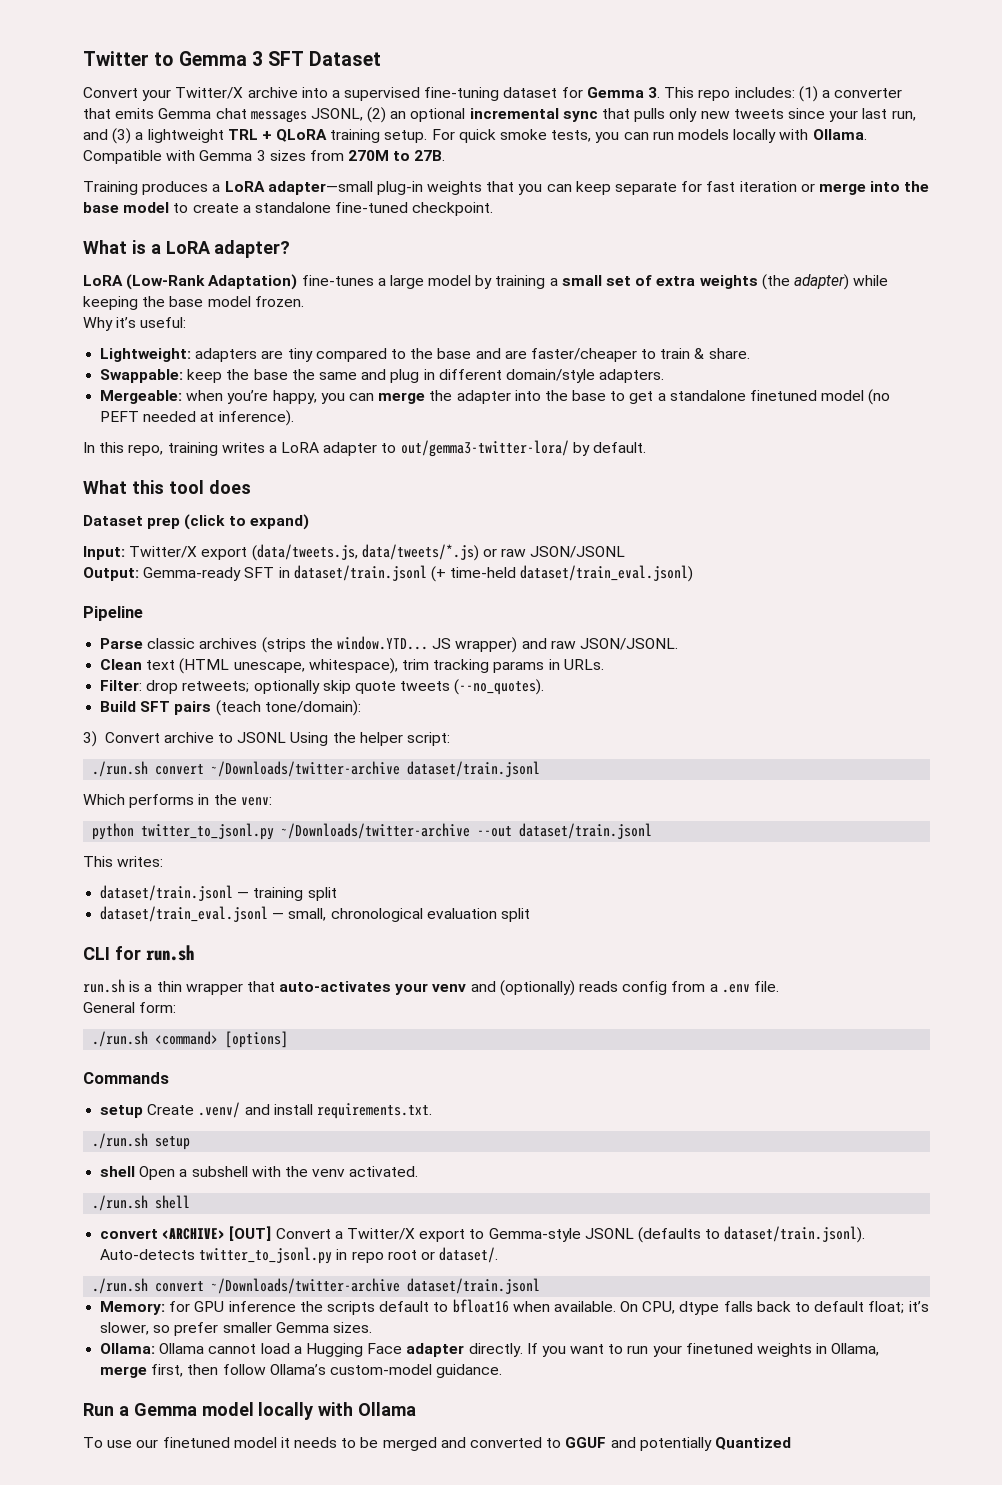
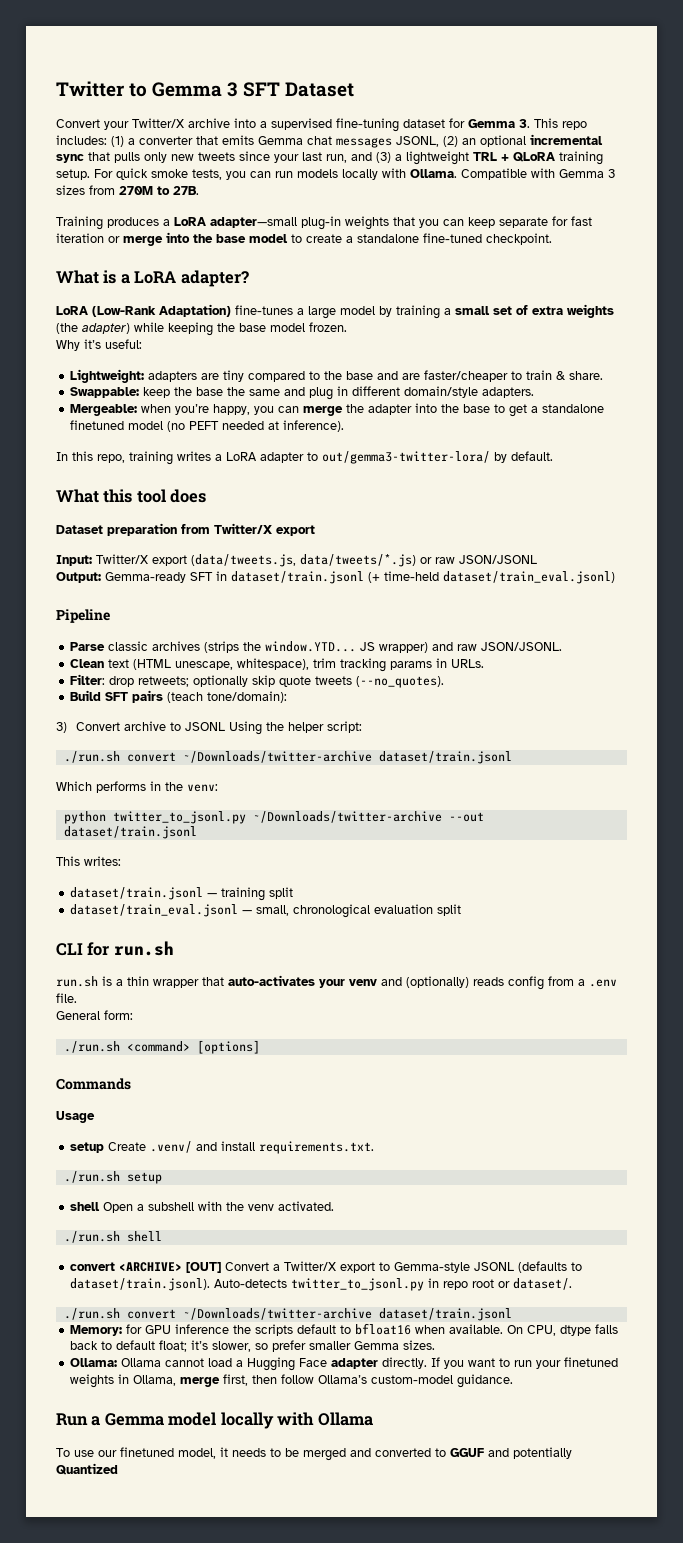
[147,514,309,530] prep (click to expand) -> [107,523,315,536] preparation from Twitter/X export
(169, 1078) none -> [56,1111,95,1123] // Usage
[233,1437,277,1448] model -> [178,1448,216,1459] model,

